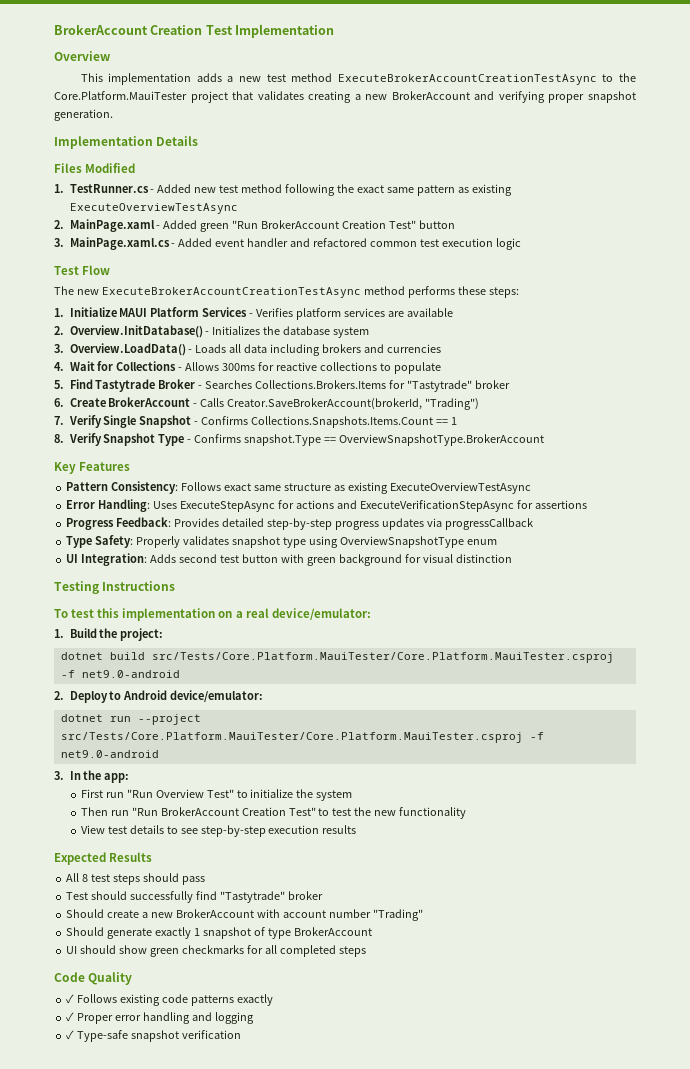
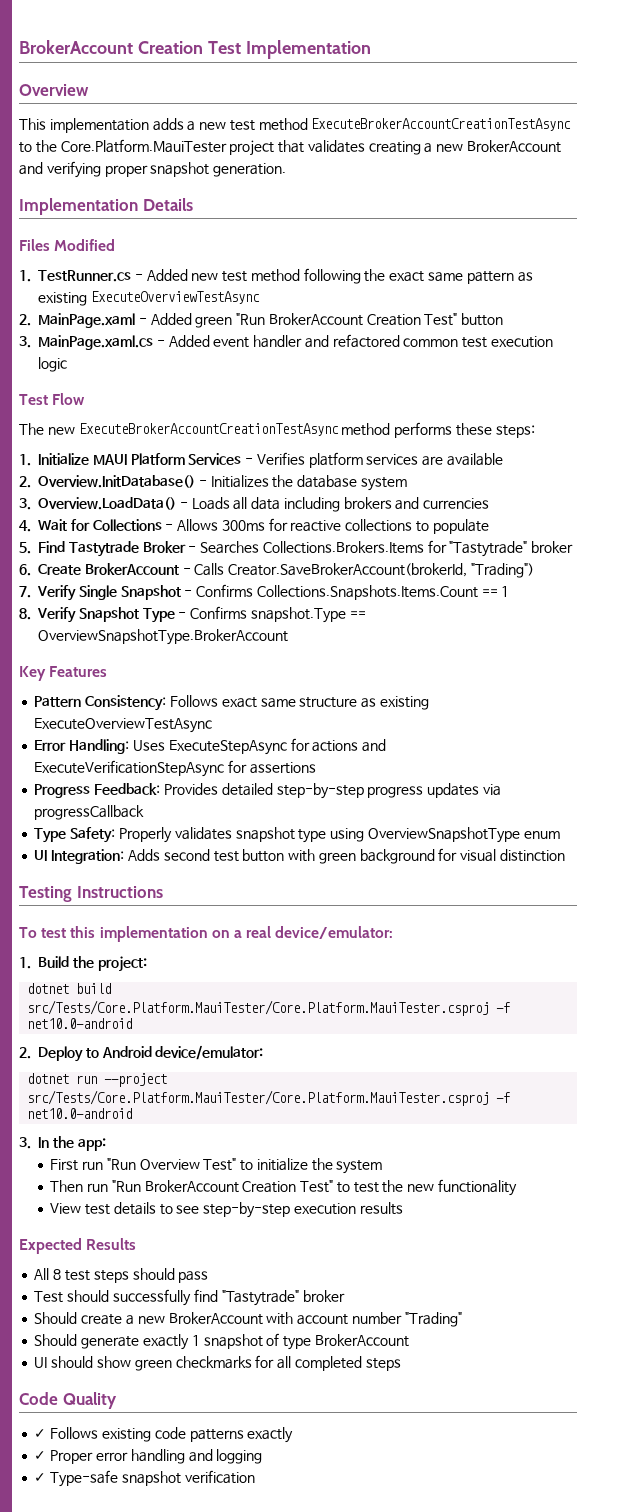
[81,670,180,678] net9.0-android -> [27,1018,133,1029] net10.0-android
[60,750,159,758] net9.0-android -> [27,1108,133,1119] net10.0-android

